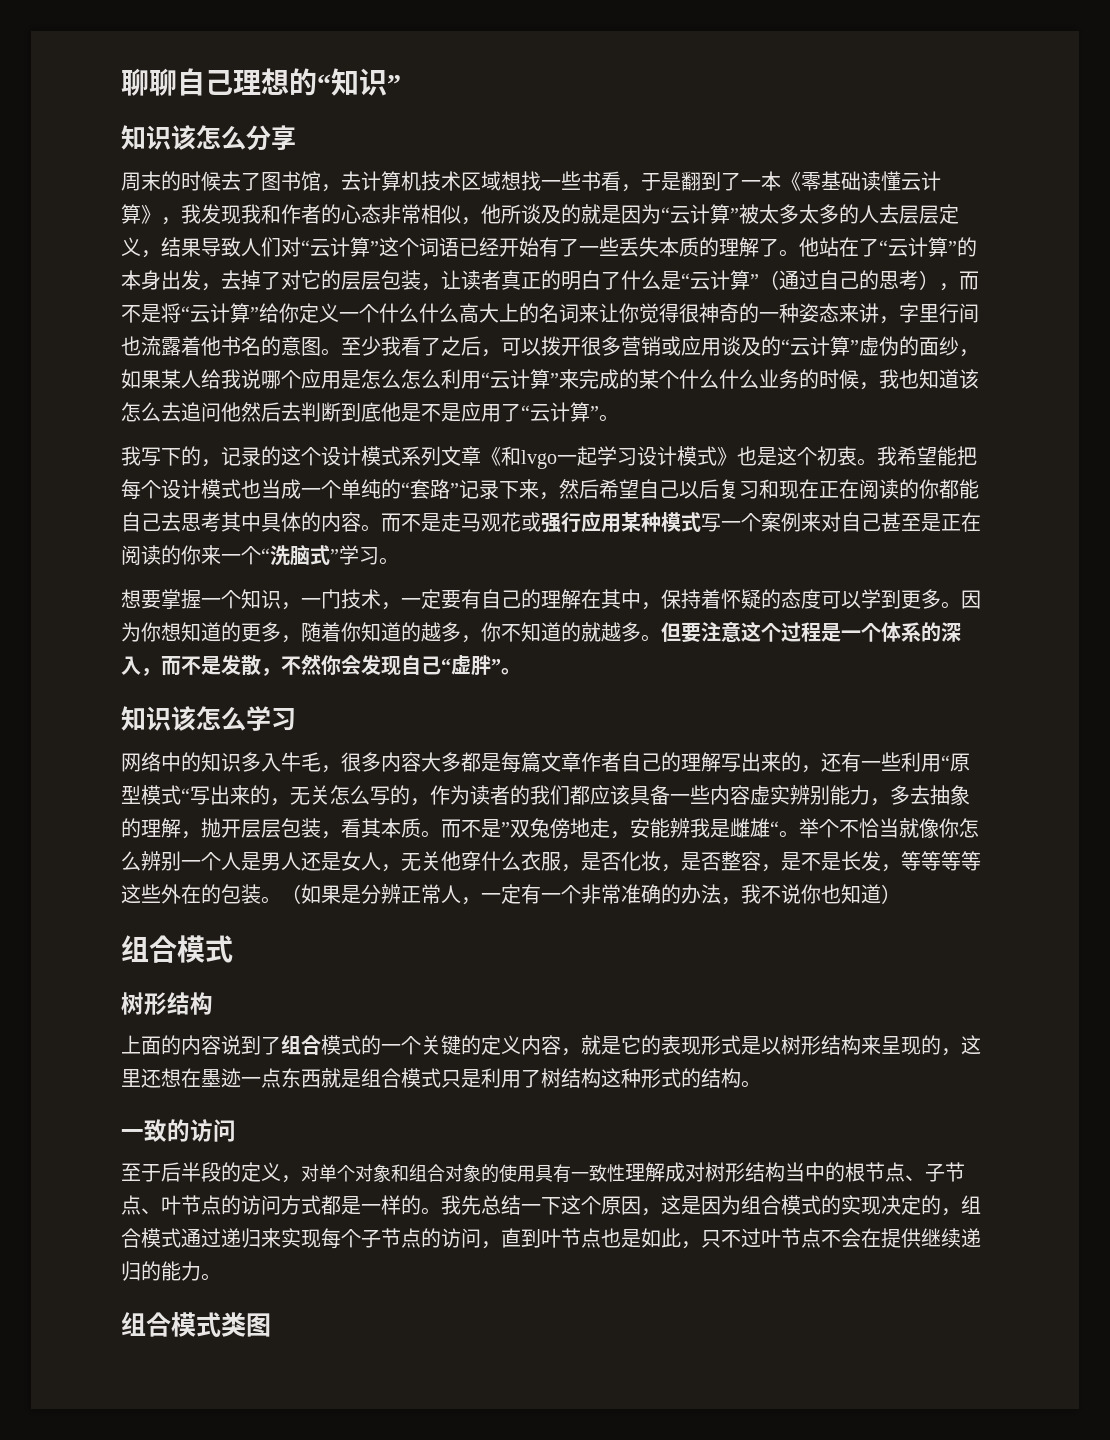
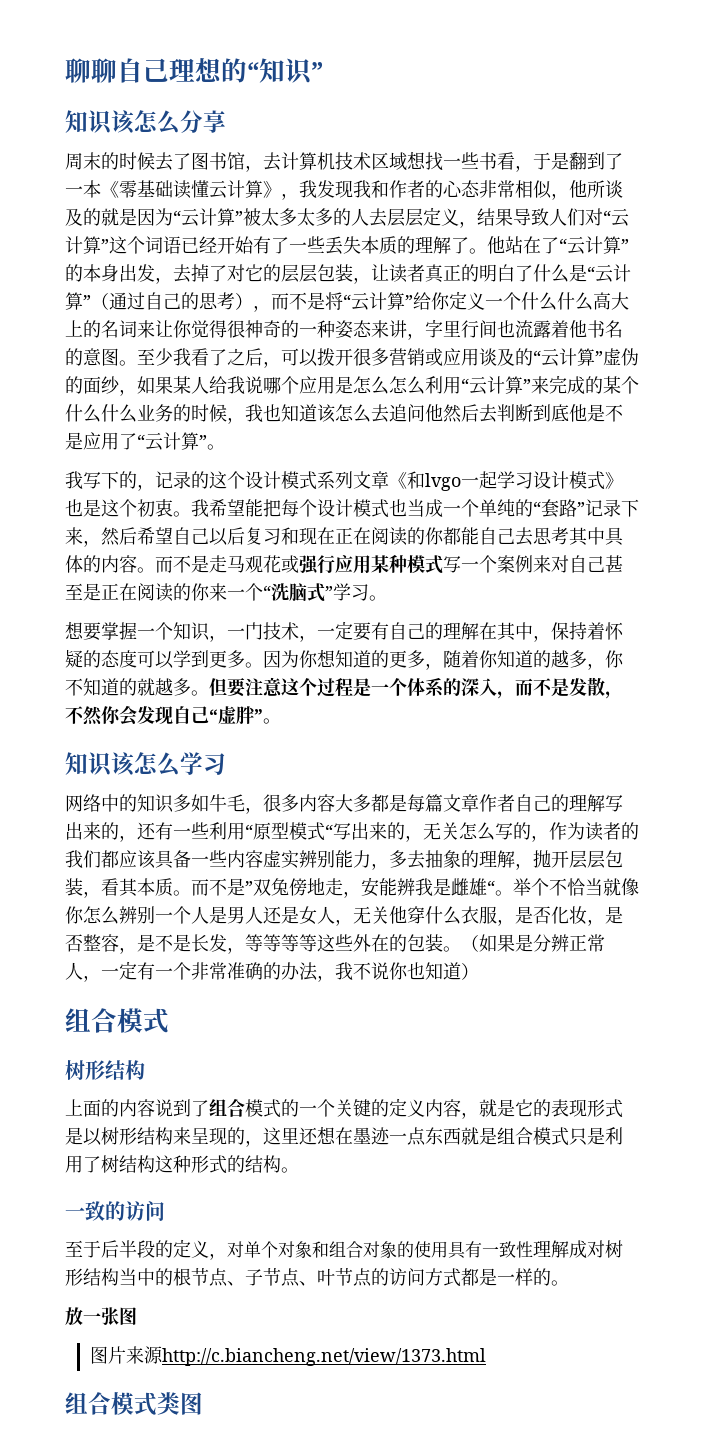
[261,753,281,772] 入 -> [191,794,209,812] 如
[441,1195,981,1216] [121,1228,981,1249] [121,1261,221,1281] 我先总结一下这个原因，这是因为组合模式的实现决定的，组合模式通过递归来实现每个子节点的访问，直到叶节点也是如此，只不过叶节点不会在提供继续递归的能力。 -> [65,1307,137,1326] [89,1346,486,1366] // 放一张图 // 图片来源http://c.biancheng.net/view/1373.html

